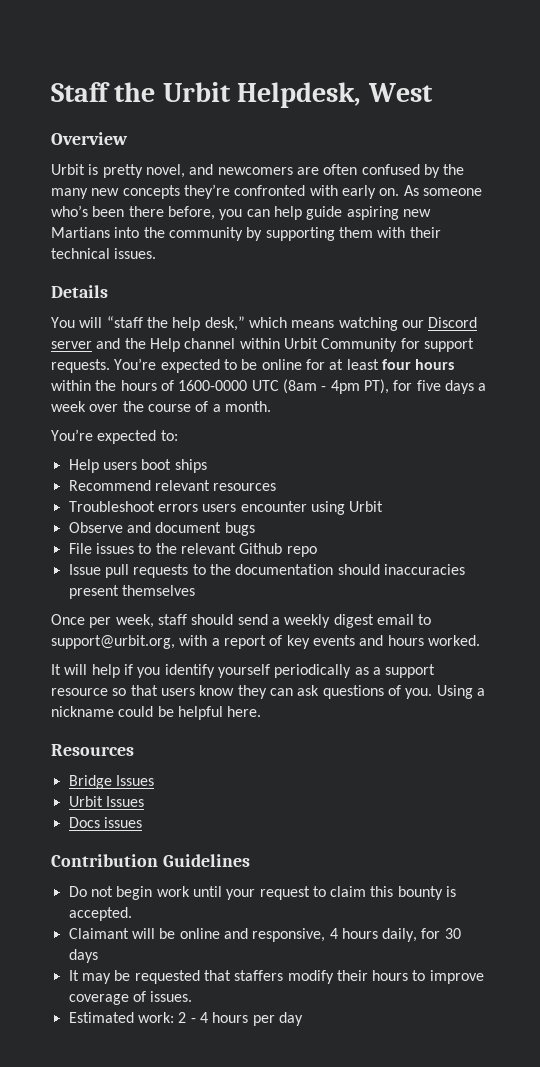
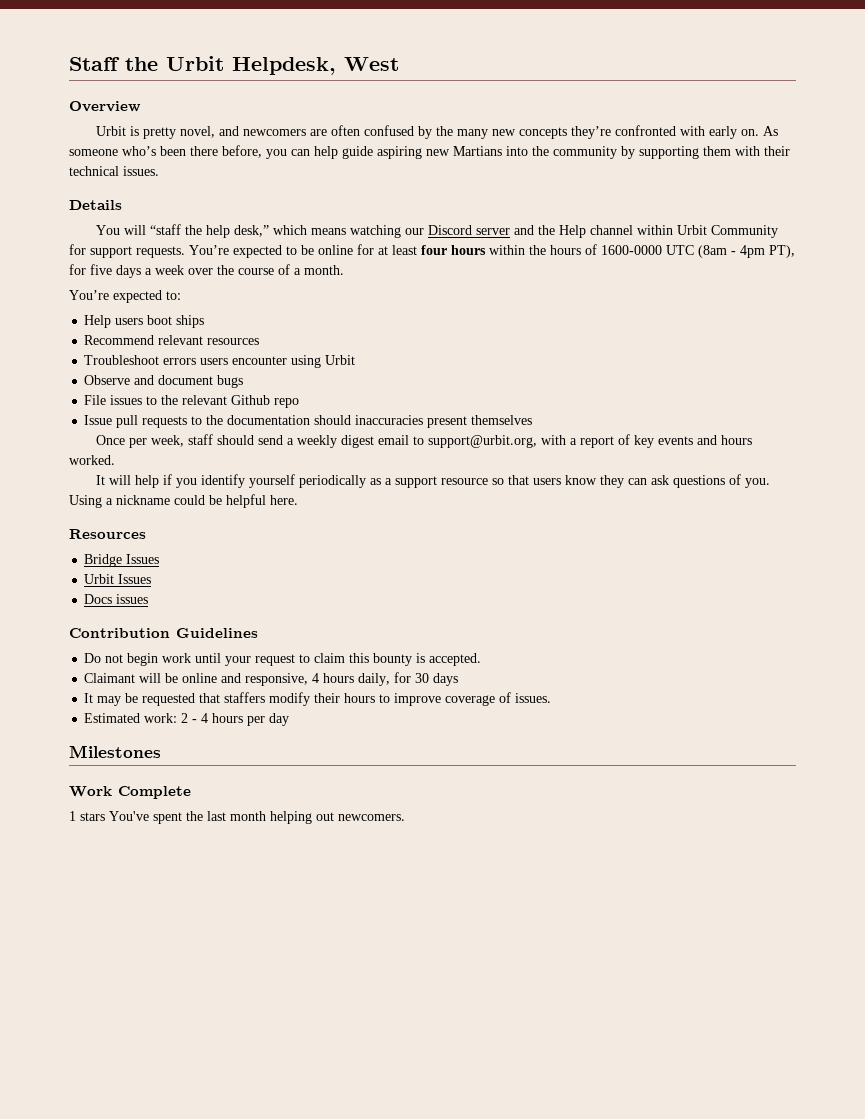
(303, 1019) none -> [69,745,161,758] [69,786,191,799] [69,811,405,824] // Milestones // Work Complete // 1 stars You've spent the last month helping out newcomers.

